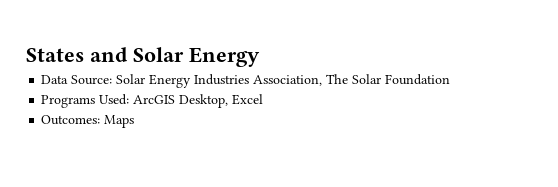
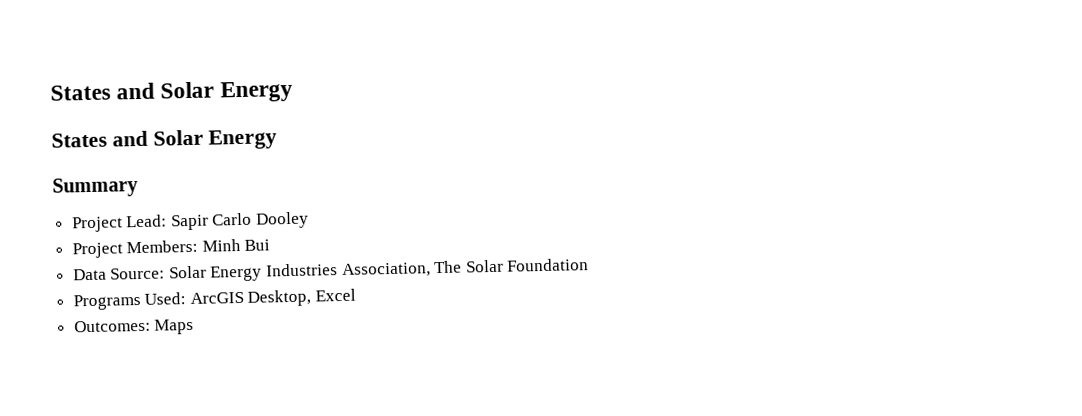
[26,47,260,67] States and Solar Energy -> [50,80,293,103] [51,129,278,150] [52,177,138,198] [71,211,310,233] [71,238,271,259] States and Solar Energy // States and Solar Energy // Summary // Project Lead: Sapir Carlo Dooley // Project Members: Minh Bui

